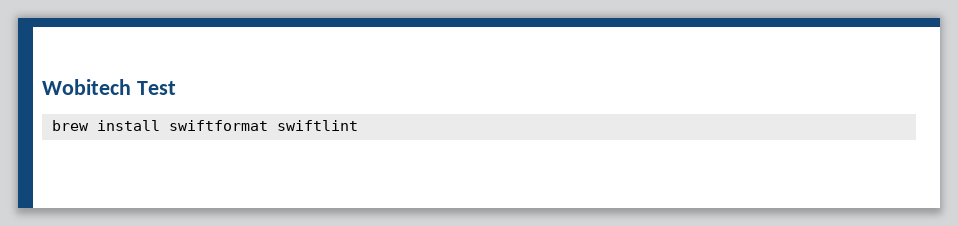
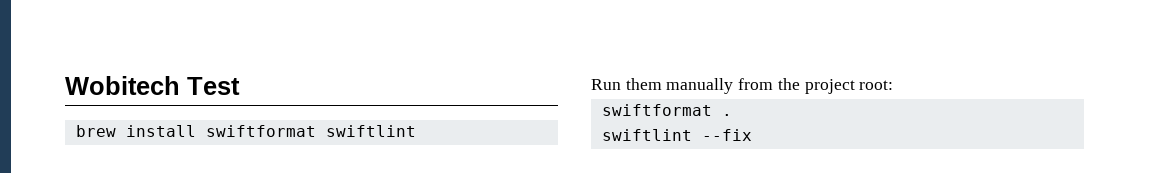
(359, 125) none -> [591,78,894,94] [601,104,732,116] [601,129,752,141] // Run them manually from the project root: // swiftformat . // swiftlint --fix

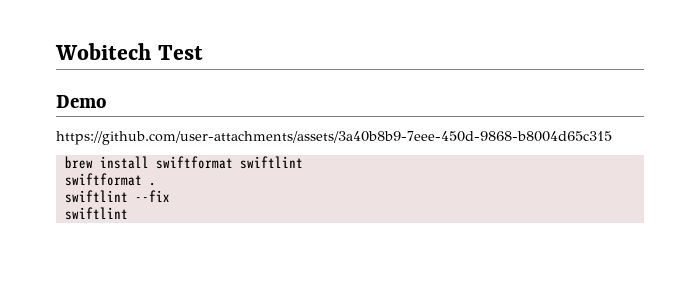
(240, 86) none -> [56,95,107,108] [56,131,612,145] // Demo // https://github.com/user-attachments/assets/3a40b8b9-7eee-450d-9868-b8004d65c315
[591,78,894,94] // Run them manually from the project root: -> (303, 162) none
(752, 135) none -> [64,207,128,220] // swiftlint

